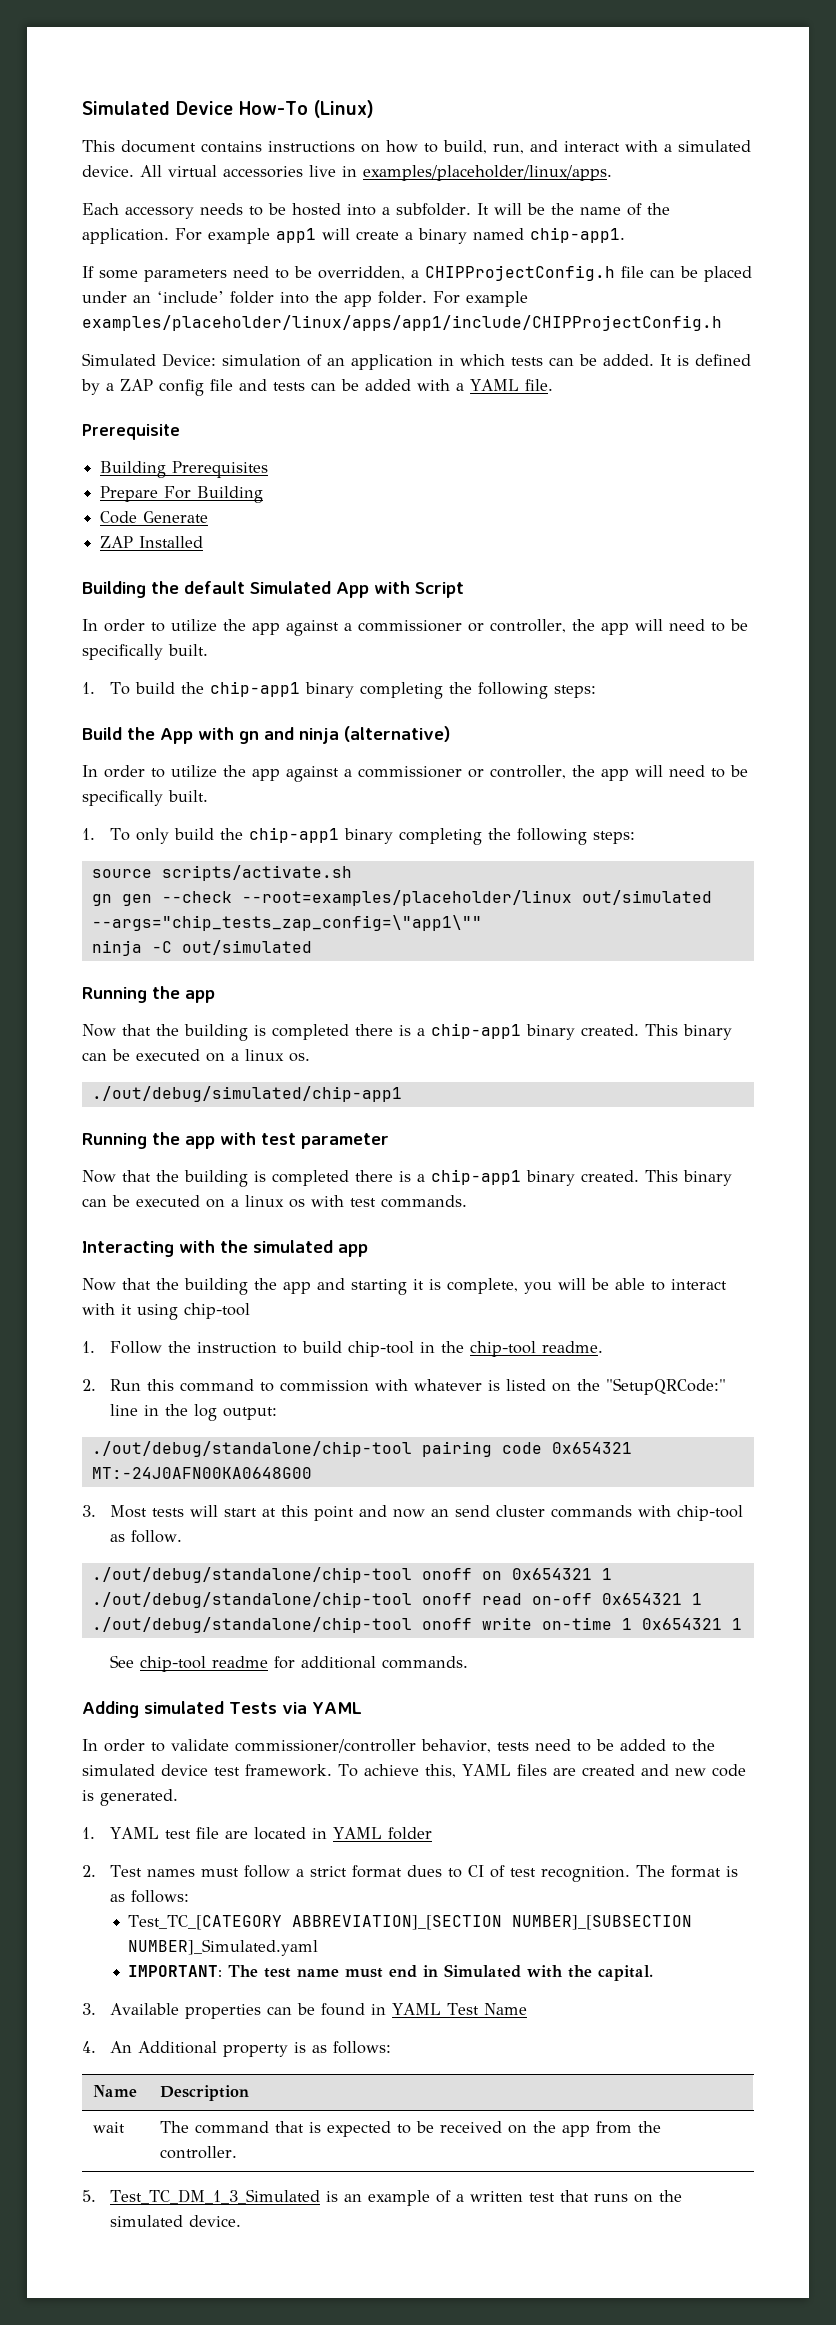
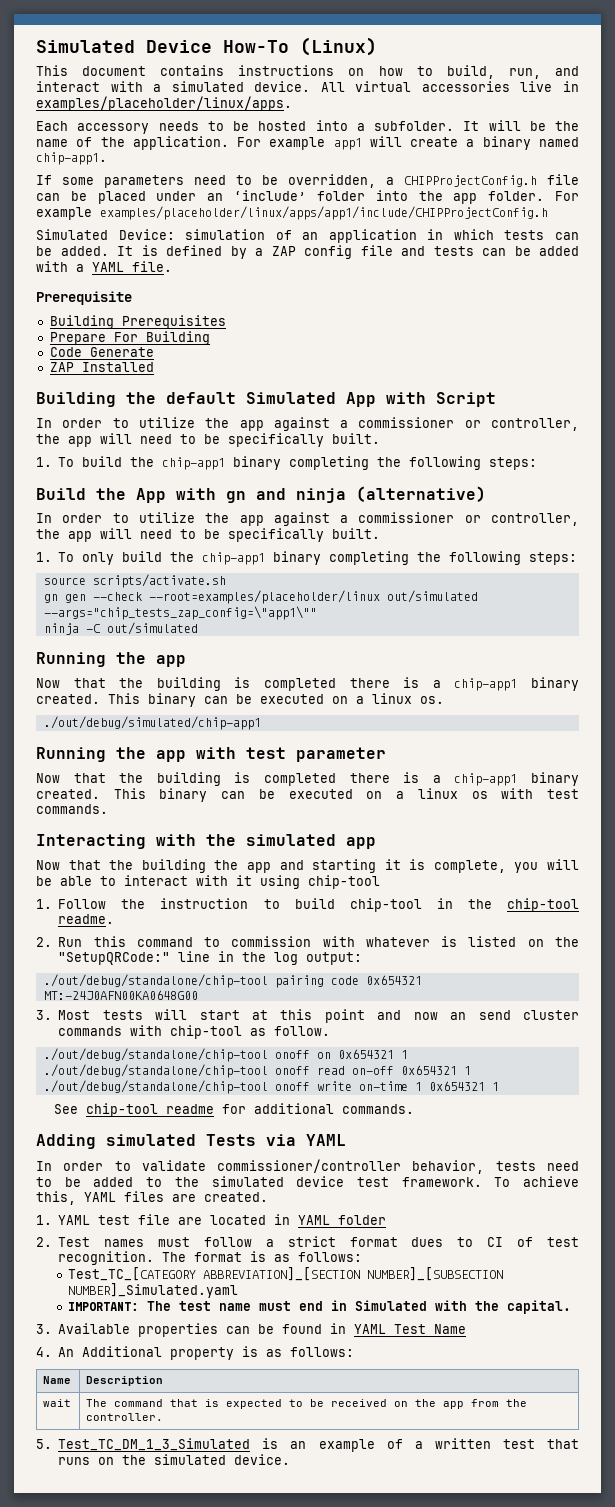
[581,1764,746,1777] [82,1789,178,1806] created and new code is generated. -> [204,1192,268,1202] created.

